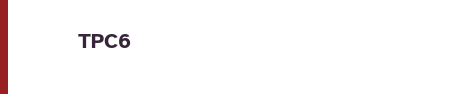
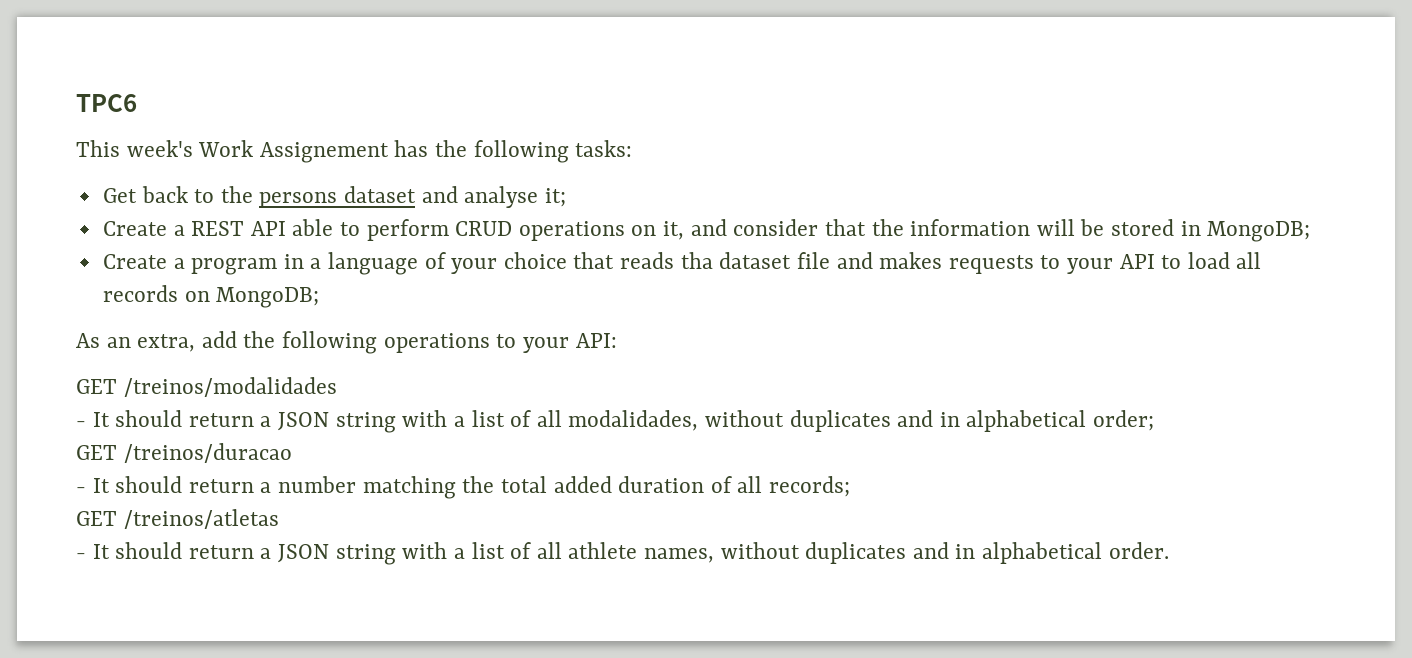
(131, 41) none -> [76,140,633,163] [102,186,566,208] [102,219,1311,242] [102,252,1262,275] [102,285,320,308] [76,331,617,354] [76,377,337,397] [76,410,1155,433] [76,443,292,463] [76,476,850,499] [76,509,279,529] [76,542,1169,565] // This week's Work Assignement has the following tasks: // Get back to the persons dataset and analyse it; // Create a REST API able to perform CRUD operations on it, and consider that the information will be stored in MongoDB; // Create a program in a language of your choice that reads tha dataset file and makes requests to your API to load all records on MongoDB; // As an extra, add the following operations to your API: // GET /treinos/modalidades // - It should return a JSON string with a list of all modalidades, without duplicates and in alphabetical order; // GET /treinos/duracao // - It should return a number matching the total added duration of all records; // GET /treinos/atletas // - It should return a JSON string with a list of all athlete names, without duplicates and in alphabetical order.

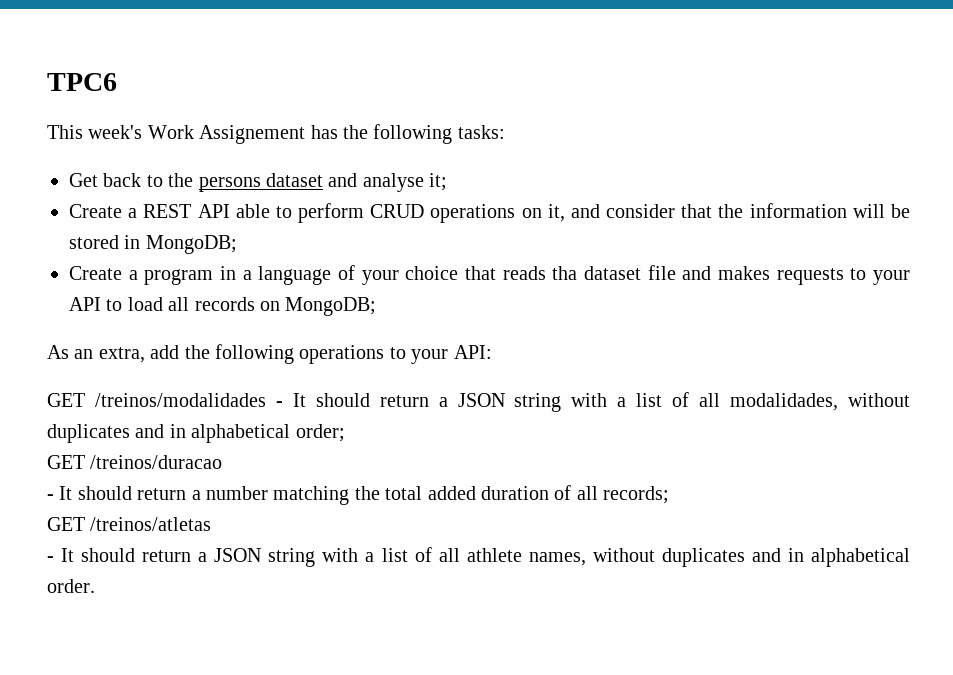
(337, 387) // -> (266, 400) none

